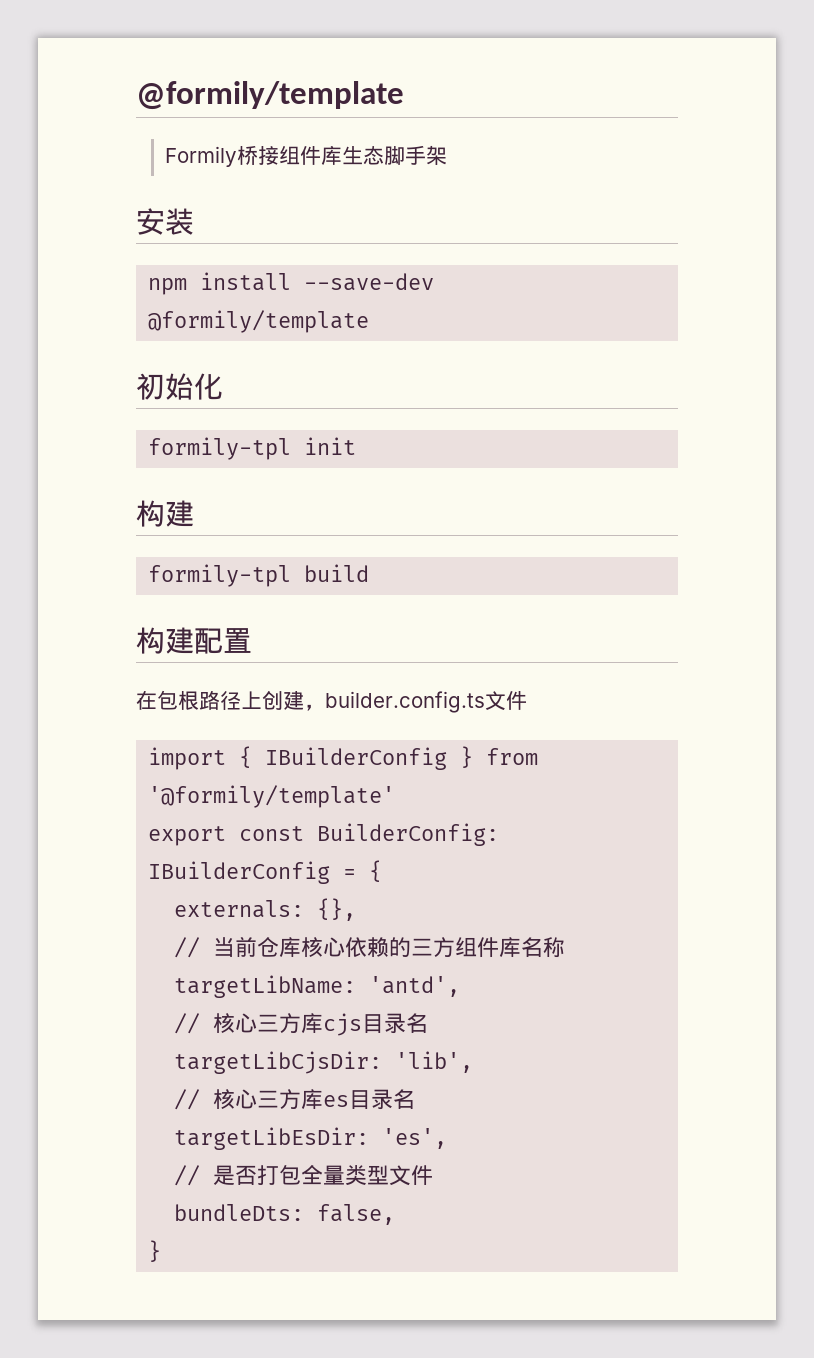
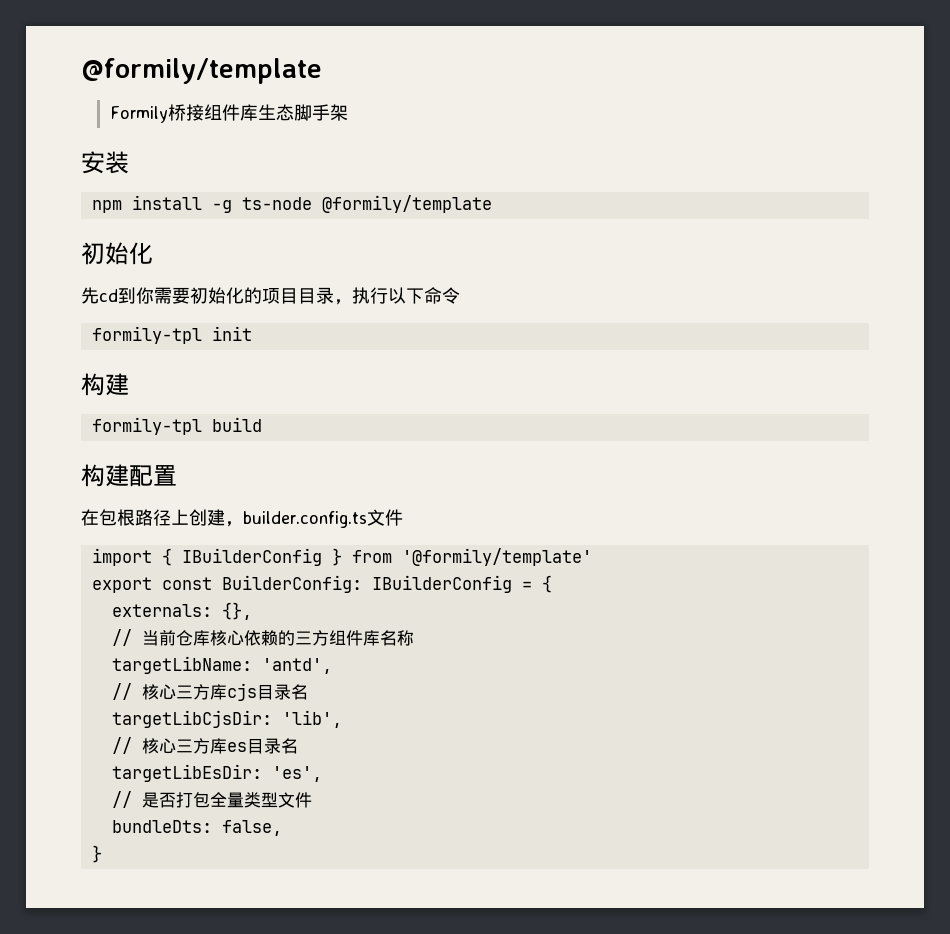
[304,273,435,291] --save-dev -> [211,197,312,213] -g ts-node
(223, 386) none -> [81,287,460,305] // 先cd到你需要初始化的项目目录，执行以下命令

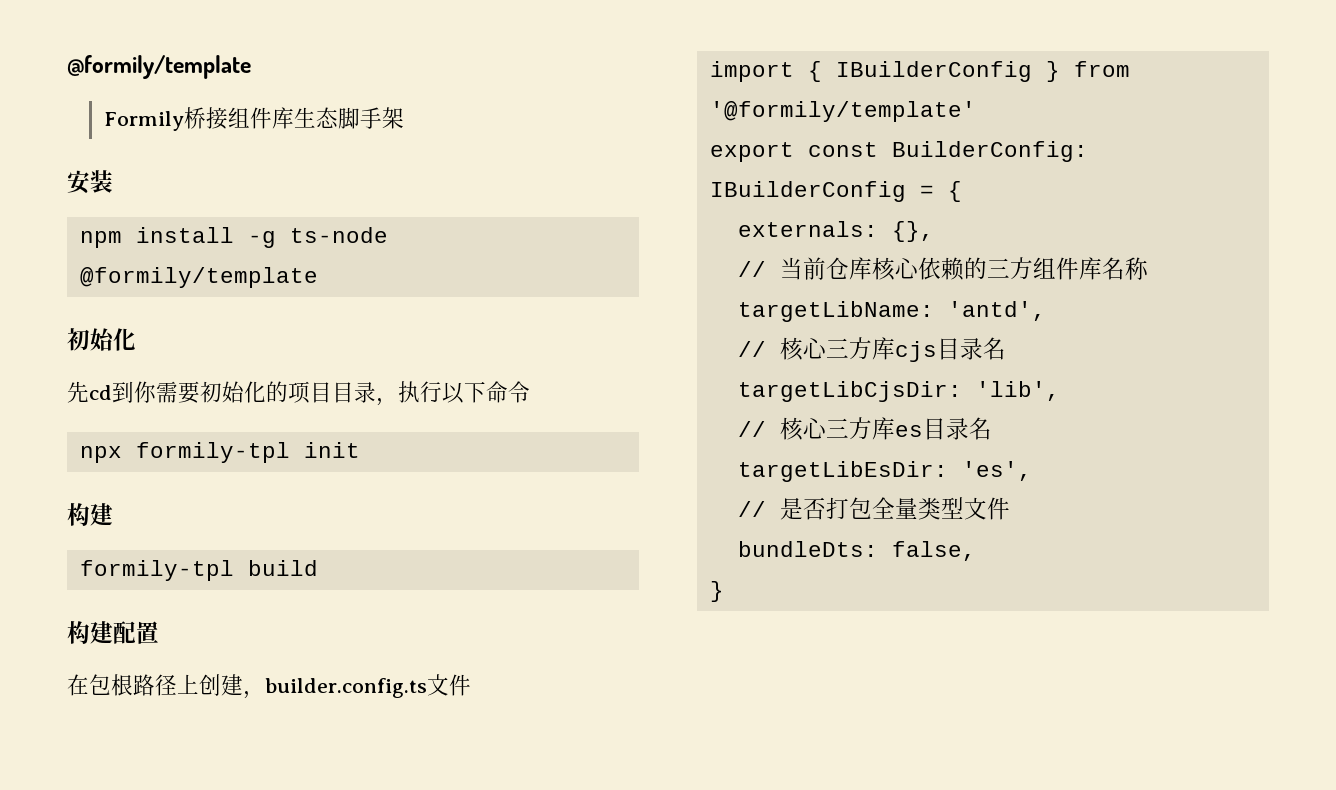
(460, 295) none -> [79,446,122,463] npx

